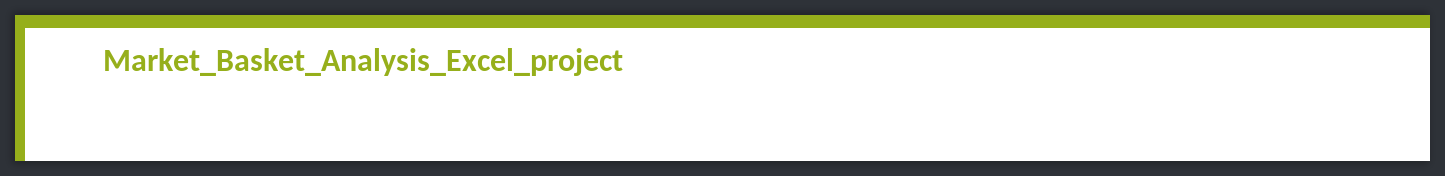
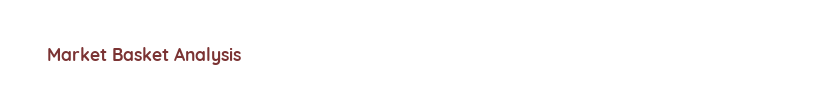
[103,48,623,76] Market_Basket_Analysis_Excel_project -> [47,47,241,65] Market Basket Analysis

